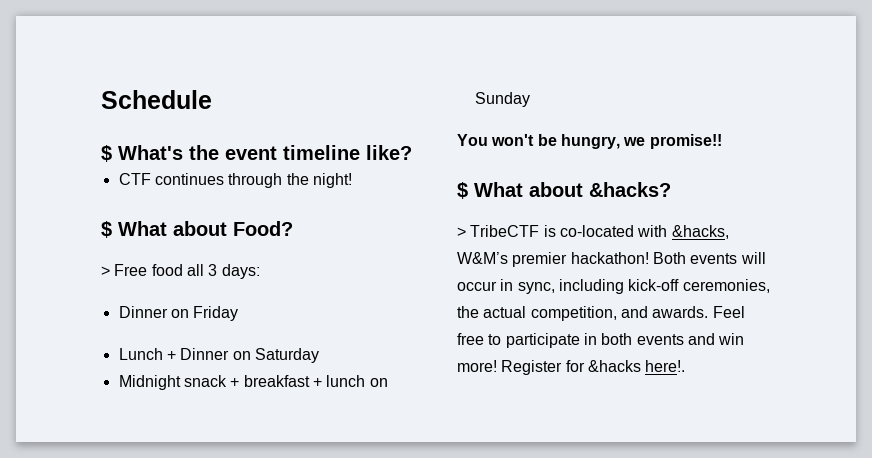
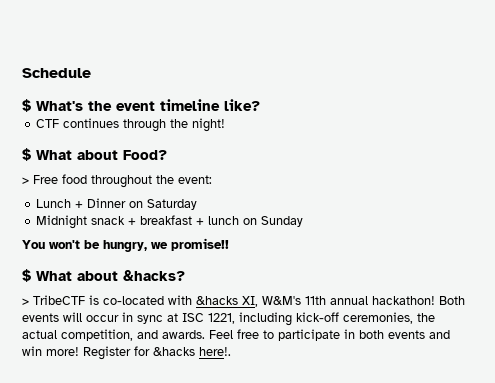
[186,264,260,279] [118,306,239,321] all 3 days: // Dinner on Friday -> [91,175,212,188] throughout the event:
[671,225,729,239] [457,252,568,267] &hacks, W&M’s premier -> [196,296,368,307] &hacks XI, W&M's 11th annual
[517,282,555,294] sync, -> [137,313,235,324] sync at ISC 1221,

